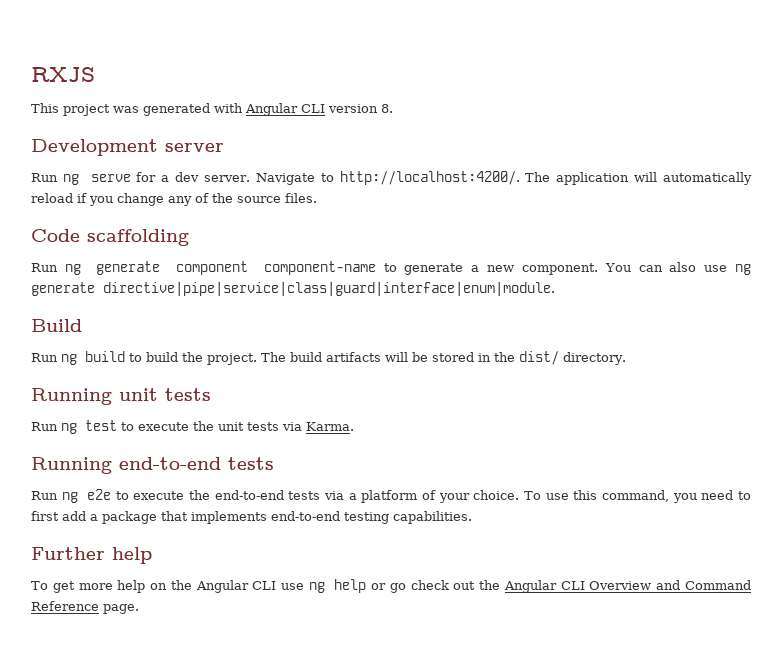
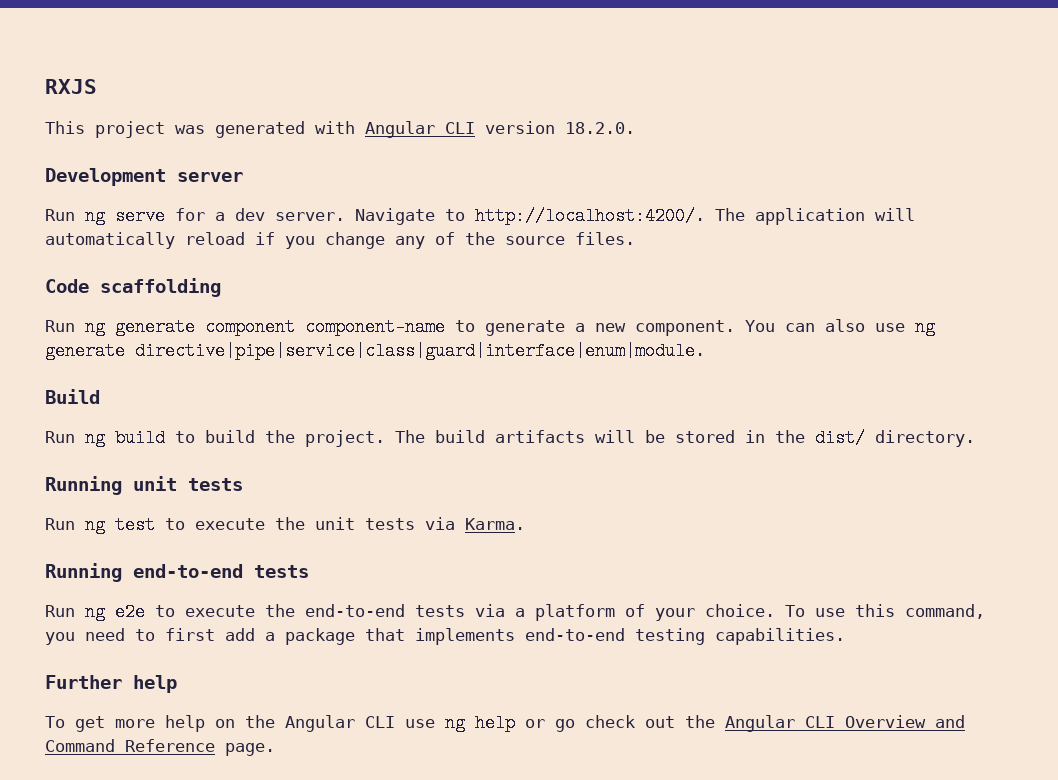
[381,104,393,113] 8. -> [565,122,635,134] 18.2.0.

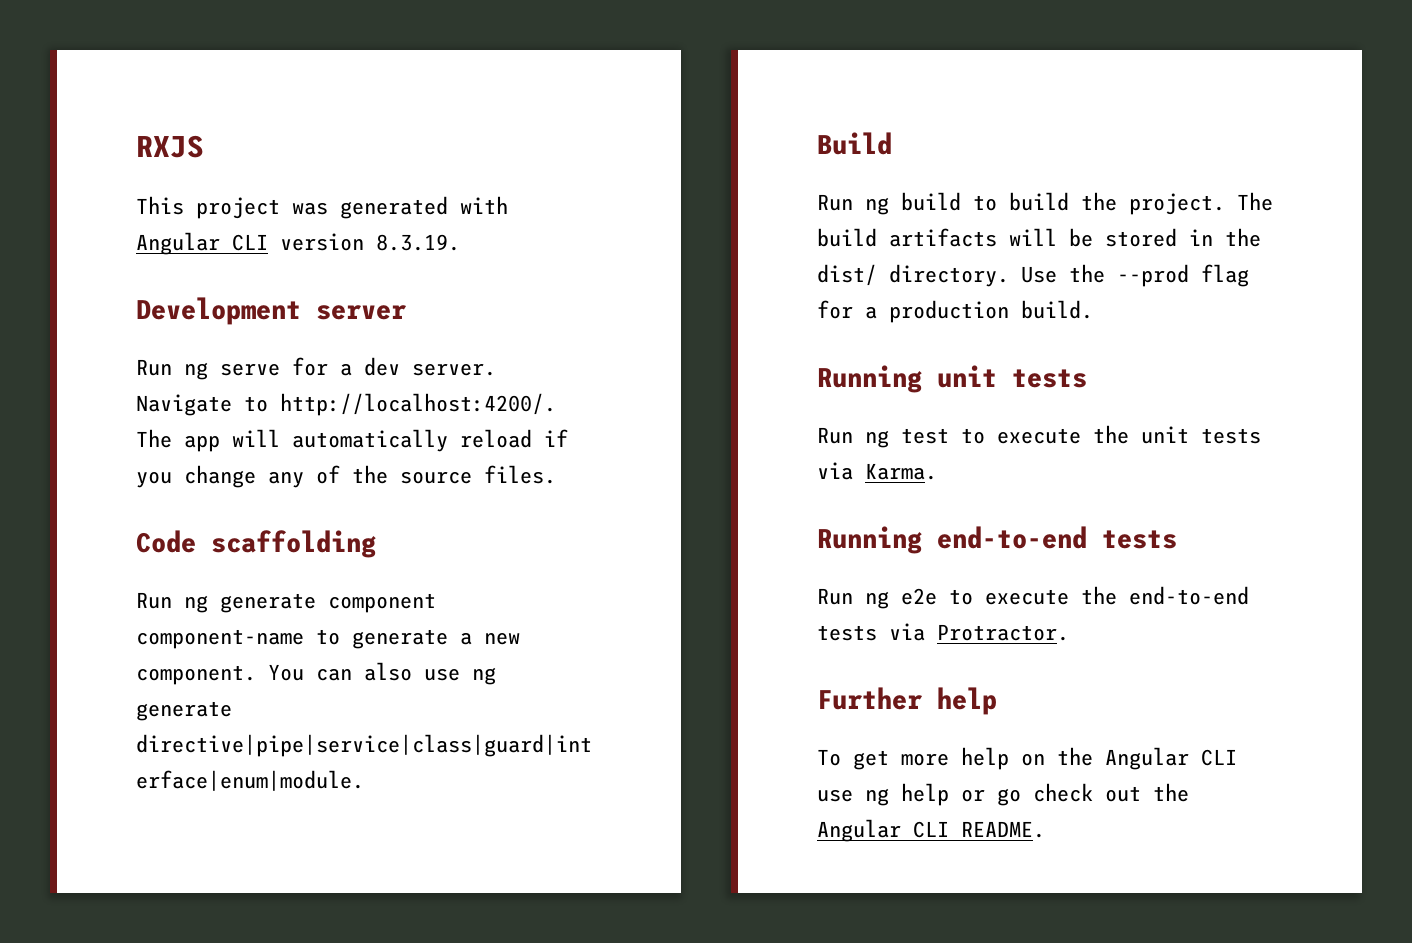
[565,122,635,134] 18.2.0. -> [376,234,460,251] 8.3.19.
[755,208,865,225] application -> [184,435,220,452] app
(975, 438) none -> [1021,264,1249,287] [817,300,1093,323] Use the --prod flag for a production build.
[515,604,985,621] [45,628,845,645] a platform of your choice. To use this command, you need to first add a package that implements end-to-end testing capabilities. -> [937,624,1069,641] Protractor.
[845,715,965,728] [45,739,275,756] Overview and Command Reference page. -> [961,821,1045,838] README.

